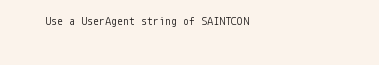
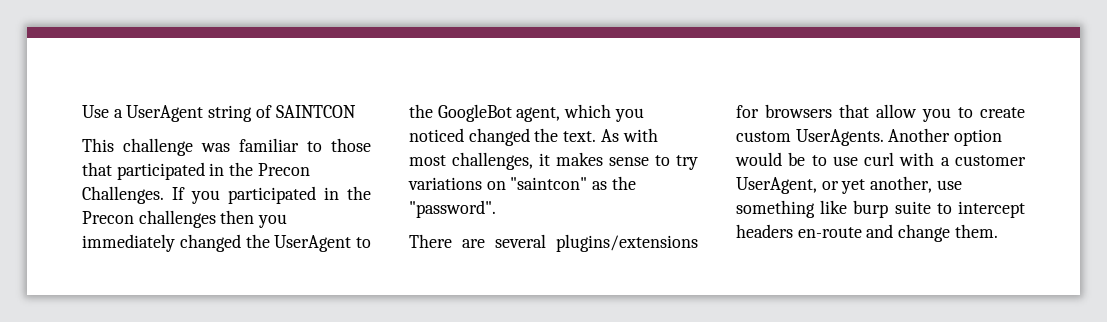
(249, 21) none -> [82,138,371,156] [82,162,310,180] [82,186,371,204] [82,210,288,228] [82,234,371,252] [409,104,644,122] [409,128,658,146] [409,152,698,170] [408,176,636,190] [409,200,496,218] [409,234,698,252] [736,104,1025,122] [736,128,1003,146] [735,152,1026,166] [736,176,962,194] [736,200,1025,218] [736,224,998,242] // This challenge was familiar to those that participated in the Precon Challenges. If you participated in the Precon challenges then you immediately changed the UserAgent to the GoogleBot agent, which you noticed changed the text. As with most challenges, it makes sense to try variations on "saintcon" as the "password". // There are several plugins/extensions for browsers that allow you to create custom UserAgents. Another option would be to use curl with a customer UserAgent, or yet another, use something like burp suite to intercept headers en-route and change them.

